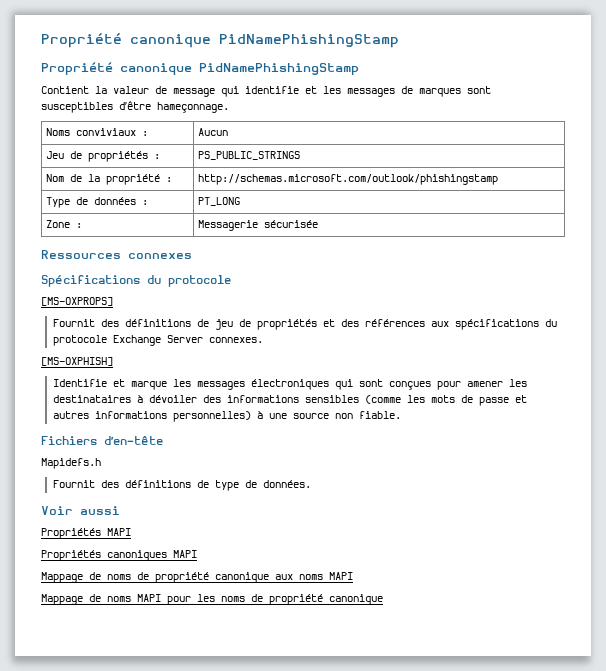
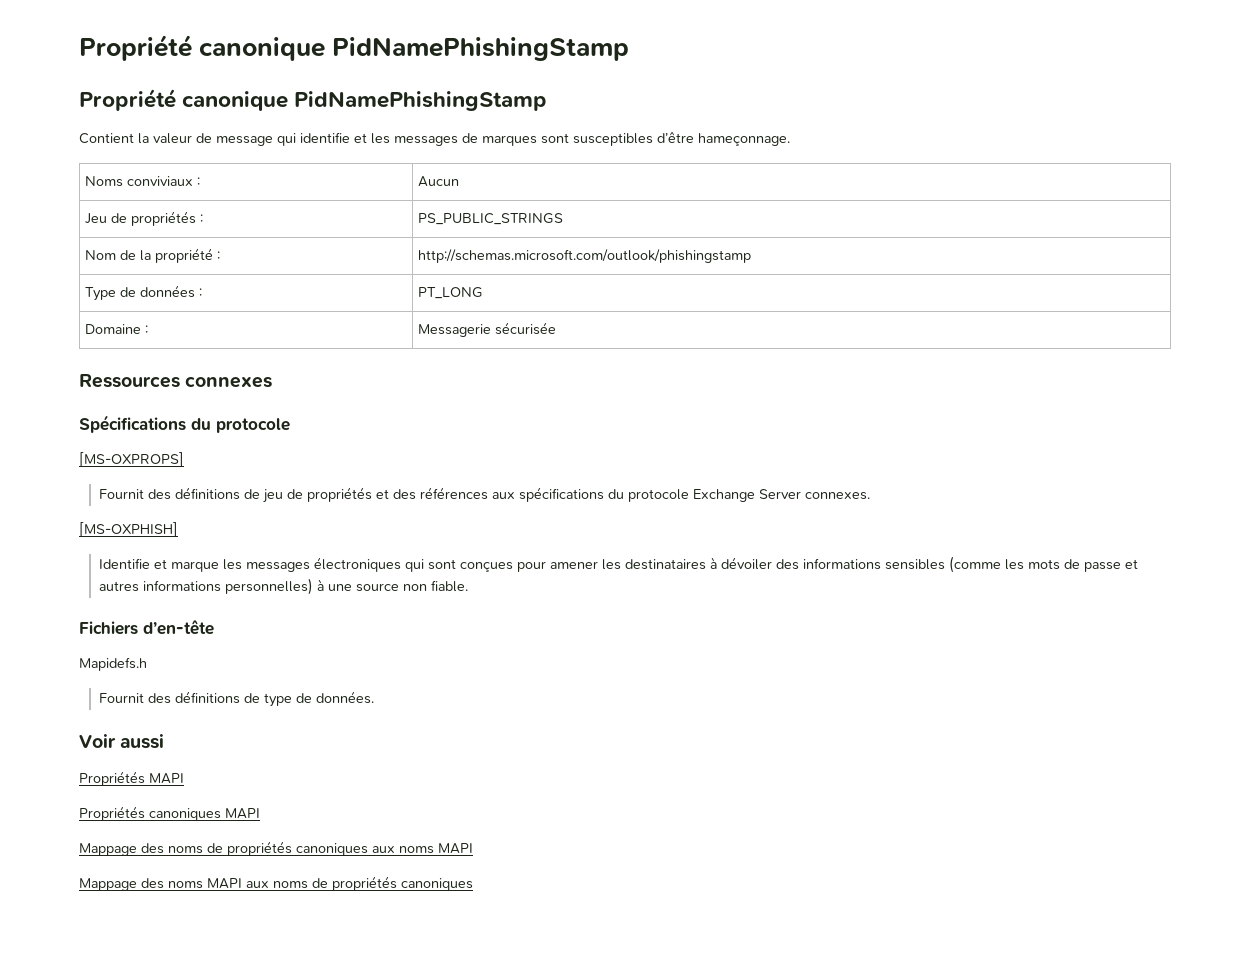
[46,220,71,228] Zone -> [85,324,142,334] Domaine
[89,572,269,583] de noms de propriété canonique -> [141,841,368,856] des noms de propriétés canoniques
[89,594,383,605] de noms MAPI pour les noms de propriété canonique -> [141,876,473,891] des noms MAPI aux noms de propriétés canoniques

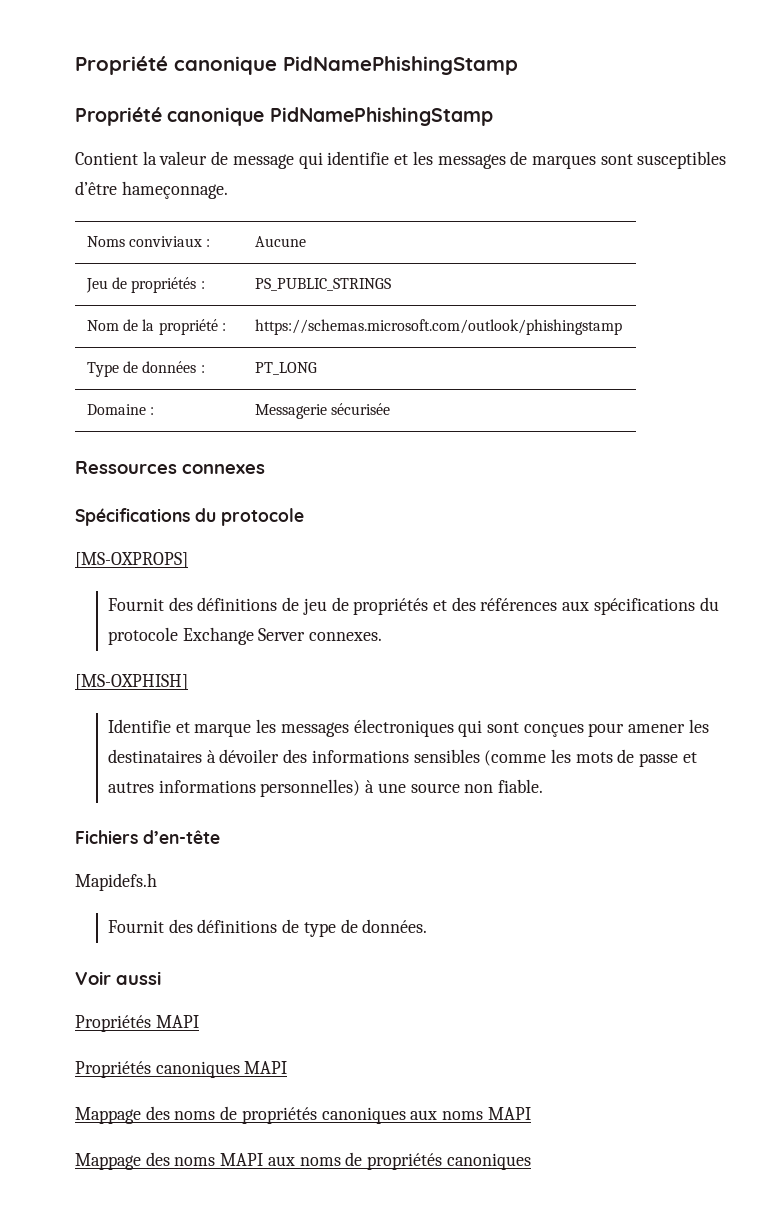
[418,176,460,187] Aucun -> [254,236,306,247] Aucune
[418,249,752,263] http://schemas.microsoft.com/outlook/phishingstamp -> [254,319,622,335] https://schemas.microsoft.com/outlook/phishingstamp

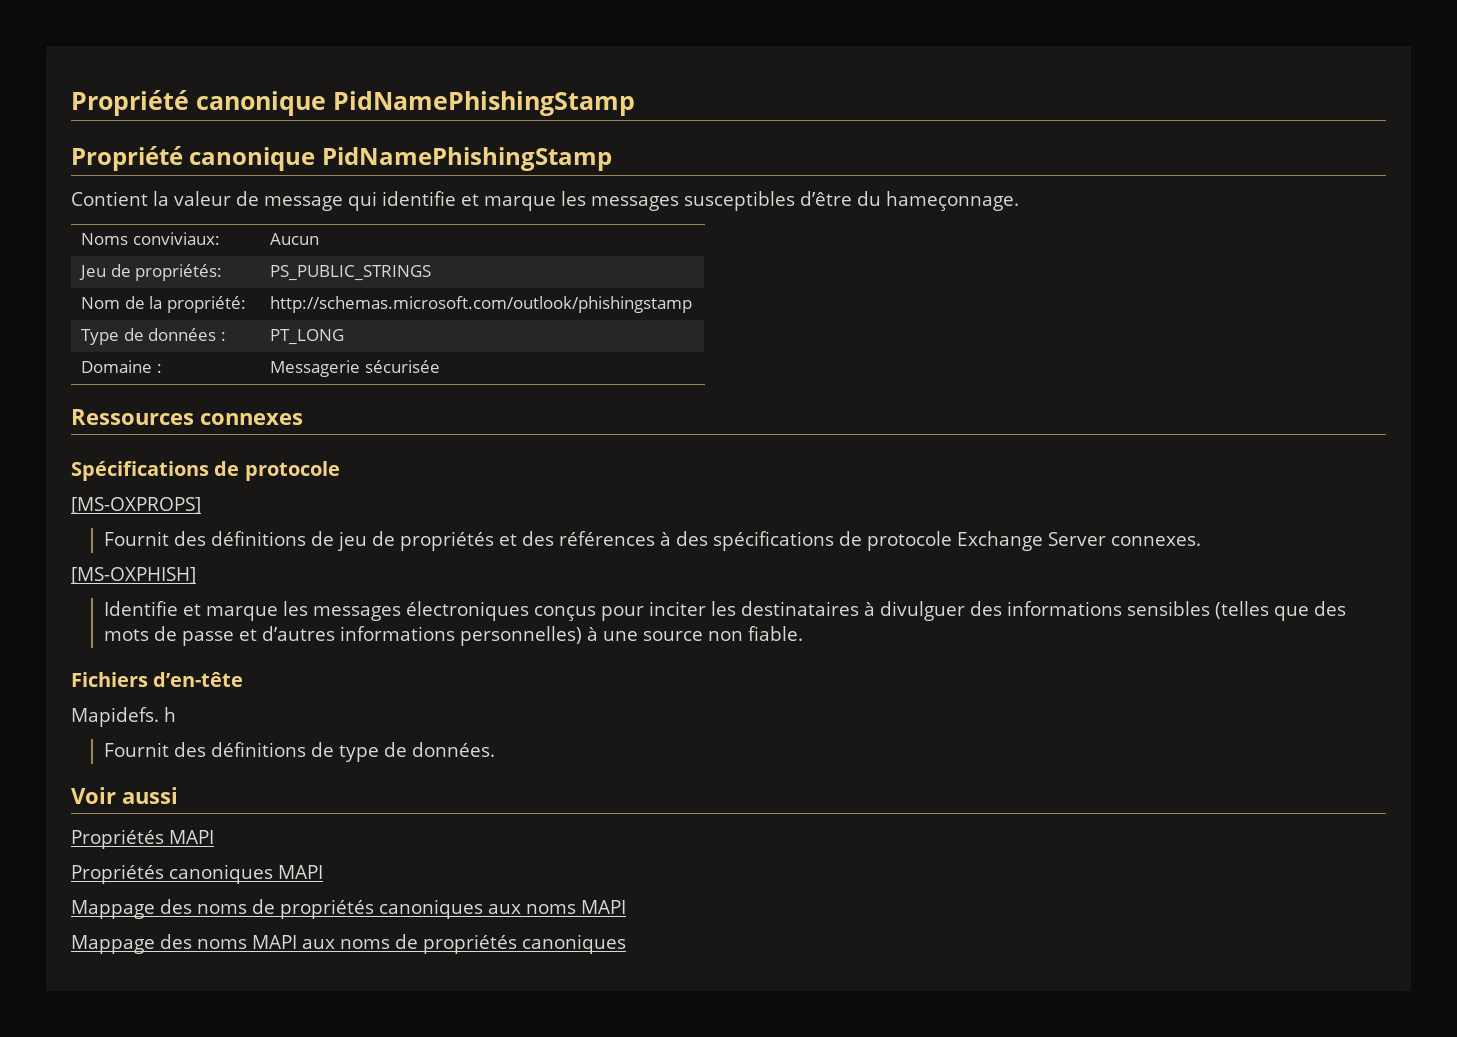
[412,151,633,169] les messages de marques sont -> [484,191,679,211] marque les messages
(117, 188) none -> [857,191,881,206] du
[129,236,211,247] [254,236,306,247] conviviaux : | Aucune -> [132,232,220,245] [270,233,320,245] conviviaux: | Aucun
[131,277,205,293] propriétés : -> [135,264,223,281] propriétés:
[158,319,227,335] [254,319,622,335] propriété : | https://schemas.microsoft.com/outlook/phishingstamp -> [166,296,246,313] [270,296,693,313] propriété: | http://schemas.microsoft.com/outlook/phishingstamp
[195,508,216,522] du -> [214,461,240,476] de
[562,597,719,615] aux spécifications du -> [659,531,862,551] à des spécifications de
[458,720,686,737] qui sont conçues pour amener -> [533,601,706,621] conçus pour inciter
[219,749,280,763] dévoiler -> [879,601,965,621] divulguer
[484,749,571,766] (comme les -> [1214,601,1346,621] (telles que des
[107,782,154,793] autres -> [261,626,335,641] d’autres
[75,873,157,891] Mapidefs.h -> [71,707,176,727] Mapidefs. h

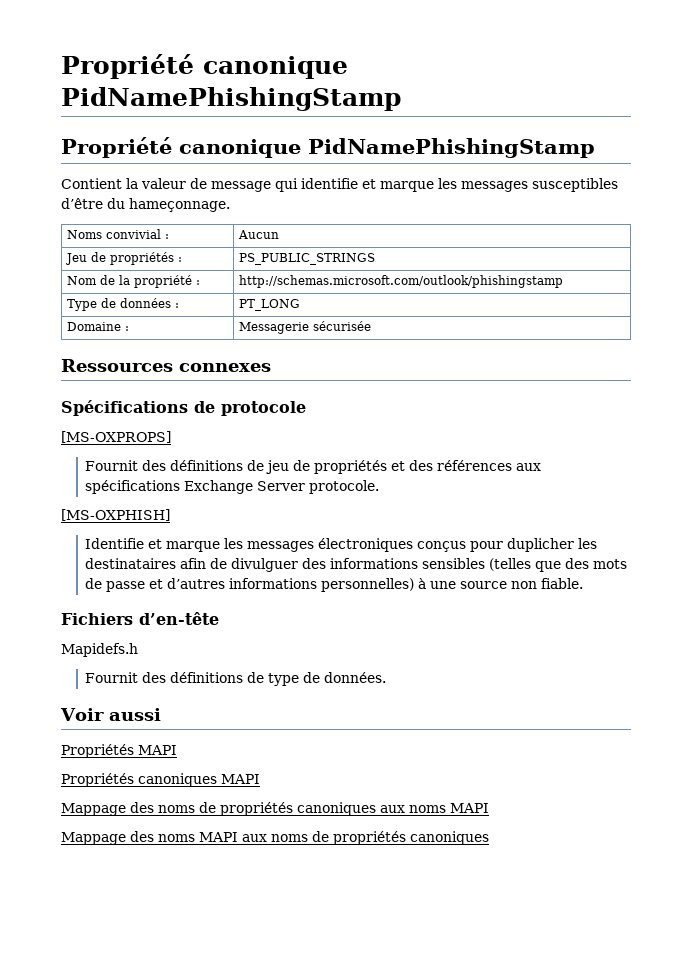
[132,232,220,245] conviviaux: -> [106,229,170,239] convivial :
[135,264,223,281] propriétés: -> [110,252,183,265] propriétés :
[166,296,246,313] propriété: -> [134,275,201,288] propriété :
[659,531,952,551] à des spécifications de protocole -> [515,463,541,471] [84,480,180,494] aux spécifications
[1110,536,1201,546] connexes. -> [308,480,379,494] protocole.
[648,601,706,616] inciter -> [506,538,574,552] duplicher
[863,602,875,616] à -> [179,558,227,569] afin de
[71,707,176,727] Mapidefs. h -> [61,643,138,657] Mapidefs.h

